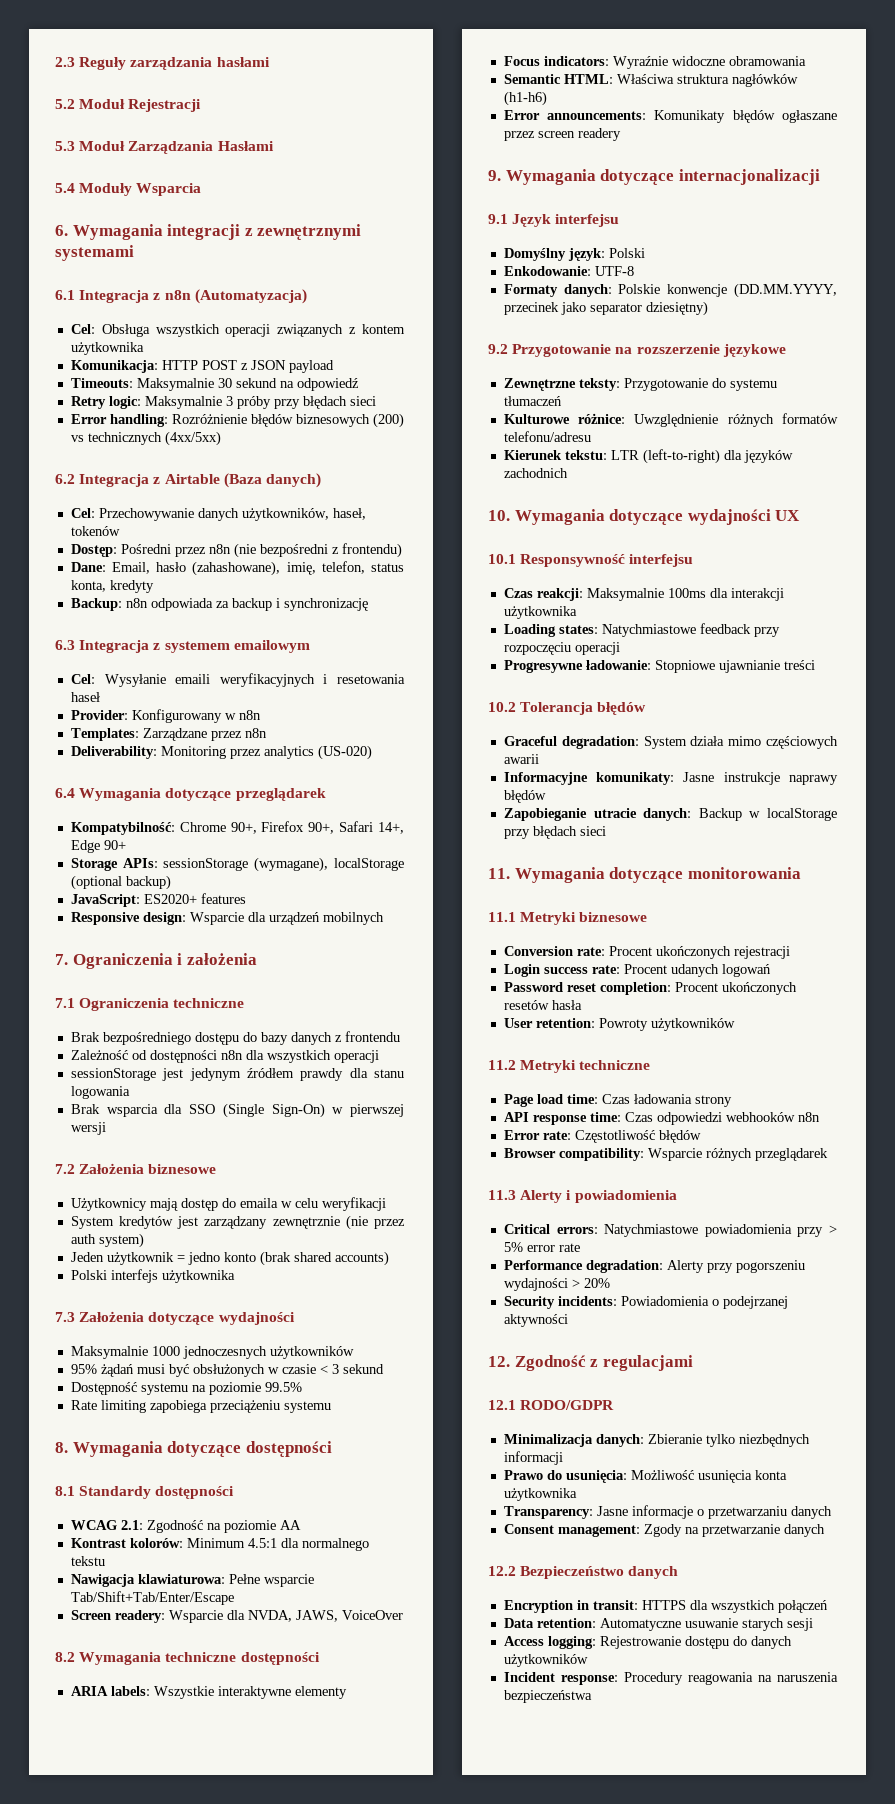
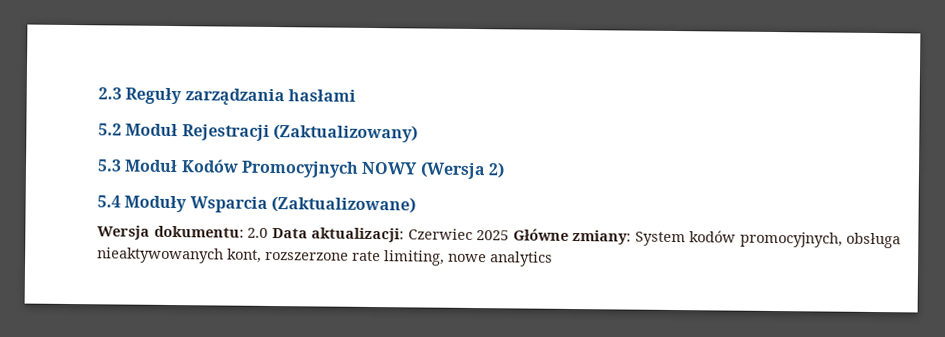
(202, 105) none -> [272,124,418,143] (Zaktualizowany)
[128,141,274,154] [55,183,202,196] [55,224,362,240] [55,245,134,261] [55,289,307,304] [70,324,405,337] [70,342,144,355] [70,360,334,373] [70,378,359,391] [70,396,376,409] [70,413,404,428] [70,431,221,446] [55,473,321,488] [70,508,366,521] [70,526,120,536] [70,543,402,558] [70,561,405,576] [70,580,154,593] [70,598,368,611] [55,640,310,653] [70,673,406,687] [70,692,100,702] [70,709,261,723] [70,728,267,741] [70,745,372,760] [55,788,326,801] [70,821,405,835] [70,840,126,853] [70,857,404,872] [70,875,171,890] [70,893,246,907] [70,912,384,925] [55,953,257,969] [55,998,245,1011] [70,1031,400,1045] [70,1050,379,1063] [70,1068,405,1081] [70,1086,130,1099] [70,1103,404,1118] [70,1122,106,1135] [55,1163,217,1174] [70,1197,386,1211] [70,1215,406,1230] [70,1233,144,1248] [70,1251,389,1266] [70,1269,235,1283] [55,1311,295,1325] [70,1346,354,1359] [70,1364,384,1377] [70,1382,302,1395] [70,1400,331,1413] [55,1441,332,1457] [55,1486,235,1499] [70,1520,301,1533] [70,1538,369,1551] [70,1556,105,1566] [70,1574,314,1587] [70,1591,234,1605] [70,1610,403,1623] [55,1652,320,1665] [70,1686,347,1699] [503,56,806,69] [503,74,798,87] [503,91,547,106] [503,110,837,123] [503,128,621,141] [488,169,820,185] [488,214,620,227] [503,248,645,261] [503,266,634,276] [503,283,837,298] [503,301,708,316] [488,344,786,357] [503,378,777,391] [503,396,562,406] [503,413,838,427] [503,431,591,442] [503,449,793,464] [503,468,568,478] [488,509,801,525] [488,554,694,567] [503,588,784,601] [503,606,577,619] [503,623,780,637] [503,642,620,655] [503,660,815,673] [488,702,647,715] [503,736,838,749] [503,754,539,764] [503,772,838,785] [503,790,546,803] [503,808,837,821] [503,826,606,839] [488,867,801,883] [488,912,648,925] [503,946,790,959] [503,964,771,977] [503,982,797,995] [503,1000,582,1010] [503,1018,735,1031] [488,1060,651,1073] [503,1094,732,1107] [503,1112,820,1125] [503,1130,701,1143] [503,1148,828,1161] [488,1190,677,1203] [503,1224,837,1237] [503,1242,580,1252] [503,1260,805,1273] [503,1278,610,1291] [503,1296,788,1309] [503,1314,568,1327] [488,1355,693,1371] [488,1400,615,1410] [503,1434,810,1447] [503,1451,563,1465] [503,1470,787,1483] [503,1488,577,1501] [503,1505,832,1519] [503,1524,825,1537] [488,1566,679,1579] [503,1600,828,1613] [503,1618,813,1631] [503,1636,792,1649] [503,1654,588,1667] [503,1672,838,1685] [503,1690,592,1703] Zarządzania Hasłami // 5.4 Moduły Wsparcia // 6. Wymagania integracji z zewnętrznymi systemami // 6.1 Integracja z n8n (Automatyzacja) // Cel: Obsługa wszystkich operacji związanych z kontem użytkownika // Komunikacja: HTTP POST z JSON payload // Timeouts: Maksymalnie 30 sekund na odpowiedź // Retry logic: Maksymalnie 3 próby przy błędach sieci // Error handling: Rozróżnienie błędów biznesowych (200) vs technicznych (4xx/5xx) // 6.2 Integracja z Airtable (Baza danych) // Cel: Przechowywanie danych użytkowników, haseł, tokenów // Dostęp: Pośredni przez n8n (nie bezpośredni z frontendu) // Dane: Email, hasło (zahashowane), imię, telefon, status konta, kredyty // Backup: n8n odpowiada za backup i synchronizację // 6.3 Integracja z systemem emailowym // Cel: Wysyłanie emaili weryfikacyjnych i resetowania haseł // Provider: Konfigurowany w n8n // Templates: Zarządzane przez n8n // Deliverability: Monitoring przez analytics (US-020) // 6.4 Wymagania dotyczące przeglądarek // Kompatybilność: Chrome 90+, Firefox 90+, Safari 14+, Edge 90+ // Storage APIs: sessionStorage (wymagane), localStorage (optional backup) // JavaScript: ES2020+ features // Responsive design: Wsparcie dla urządzeń mobilnych // 7. Ograniczenia i założenia // 7.1 Ograniczenia techniczne // Brak bezpośredniego dostępu do bazy danych z frontendu // Zależność od dostępności n8n dla wszystkich operacji // sessionStorage jest jedynym źródłem prawdy dla stanu logowania // Brak wsparcia dla SSO (Single Sign-On) w pierwszej wersji // 7.2 Założenia biznesowe // Użytkownicy mają dostęp do emaila w celu weryfikacji // System kredytów jest zarządzany zewnętrznie (nie przez auth system) // Jeden użytkownik = jedno konto (brak shared accounts) // Polski interfejs użytkownika // 7.3 Założenia dotyczące wydajności // Maksymalnie 1000 jednoczesnych użytkowników // 95% żądań musi być obsłużonych w czasie < 3 sekund // Dostępność systemu na poziomie 99.5% // Rate limiting zapobiega przeciążeniu systemu // 8. Wymagania dotyczące dostępności // 8.1 Standardy dostępności // WCAG 2.1: Zgodność na poziomie AA // Kontrast kolorów: Minimum 4.5:1 dla normalnego tekstu // Nawigacja klawiaturowa: Pełne wsparcie Tab/Shift+Tab/Enter/Escape // Screen readery: Wsparcie dla NVDA, JAWS, VoiceOver // 8.2 Wymagania techniczne dostępności // ARIA labels: Wszystkie interaktywne elementy // Focus indicators: Wyraźnie widoczne obramowania // Semantic HTML: Właściwa struktura nagłówków (h1-h6) // Error announcements: Komunikaty błędów ogłaszane przez screen readery // 9. Wymagania dotyczące internacjonalizacji // 9.1 Język interfejsu // Domyślny język: Polski // Enkodowanie: UTF-8 // Formaty danych: Polskie konwencje (DD.MM.YYYY, przecinek jako separator dziesiętny) // 9.2 Przygotowanie na rozszerzenie językowe // Zewnętrzne teksty: Przygotowanie do systemu tłumaczeń // Kulturowe różnice: Uwzględnienie różnych formatów telefonu/adresu // Kierunek tekstu: LTR (left-to-right) dla języków zachodnich // 10. Wymagania dotyczące wydajności UX // 10.1 Responsywność interfejsu // Czas reakcji: Maksymalnie 100ms dla interakcji użytkownika // Loading states: Natychmiastowe feedback przy rozpoczęciu operacji // Progresywne ładowanie: Stopniowe ujawnianie treści // 10.2 Tolerancja błędów // Graceful degradation: System działa mimo częściowych awarii // Informacyjne komunikaty: Jasne instrukcje naprawy błędów // Zapobieganie utracie danych: Backup w localStorage przy błędach sieci // 11. Wymagania dotyczące monitorowania // 11.1 Metryki biznesowe // Conversion rate: Procent ukończonych rejestracji // Login success rate: Procent udanych logowań // Password reset completion: Procent ukończonych resetów hasła // User retention: Powroty użytkowników // 11.2 Metryki techniczne // Page load time: Czas ładowania strony // API response time: Czas odpowiedzi webhooków n8n // Error rate: Częstotliwość błędów // Browser compatibility: Wsparcie różnych przeglądarek // 11.3 Alerty i powiadomienia // Critical errors: Natychmiastowe powiadomienia przy > 5% error rate // Performance degradation: Alerty przy pogorszeniu wydajności > 20% // Security incidents: Powiadomienia o podejrzanej aktywności // 12. Zgodność z regulacjami // 12.1 RODO/GDPR // Minimalizacja danych: Zbieranie tylko niezbędnych informacji // Prawo do usunięcia: Możliwość usunięcia konta użytkownika // Transparency: Jasne informacje o przetwarzaniu danych // Consent management: Zgody na przetwarzanie danych // 12.2 Bezpieczeństwo danych // Encryption in transit: HTTPS dla wszystkich połączeń // Data retention: Automatyczne usuwanie starych sesji // Access logging: Rejestrowanie dostępu do danych użytkowników // Incident response: Procedury reagowania na naruszenia bezpieczeństwa -> [180,159,505,180] [97,195,416,214] [97,225,901,249] [97,247,553,267] Kodów Promocyjnych NOWY (Wersja 2) // 5.4 Moduły Wsparcia (Zaktualizowane) // Wersja dokumentu: 2.0 Data aktualizacji: Czerwiec 2025 Główne zmiany: System kodów promocyjnych, obsługa nieaktywowanych kont, rozszerzone rate limiting, nowe analytics

